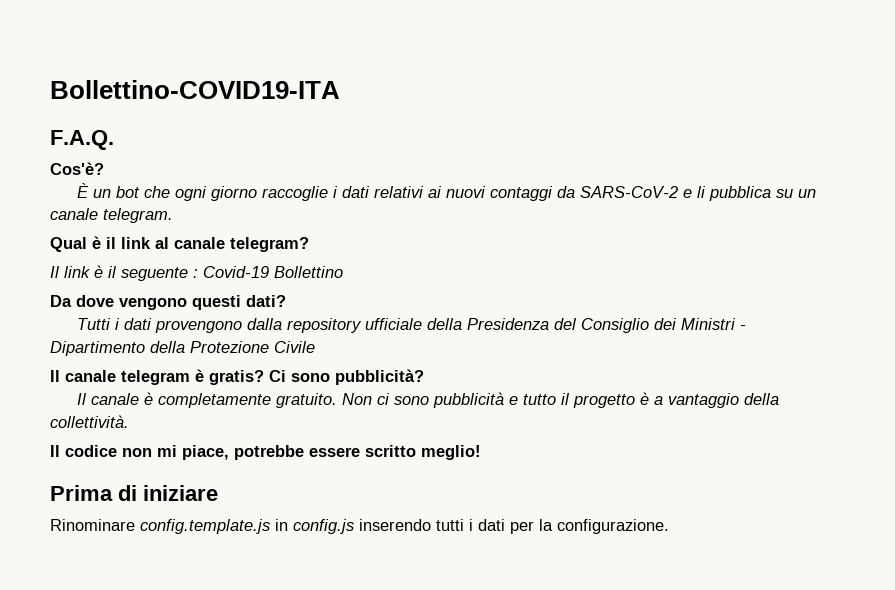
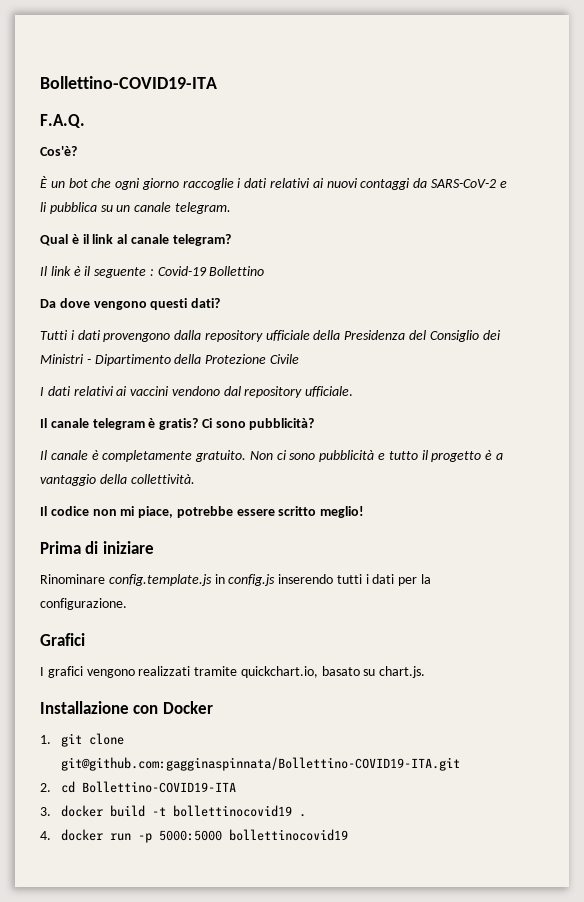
(315, 347) none -> [40,386,354,398] // I dati relativi ai vaccini vendono dal repository ufficiale.
(669, 526) none -> [40,633,85,646] [40,666,426,678] [40,701,213,714] [40,733,124,747] [60,757,460,771] [40,781,236,793] [40,805,306,817] [40,829,348,843] // Grafici // I grafici vengono realizzati tramite quickchart.io, basato su chart.js. // Installazione con Docker // 1. git clone git@github.com:gagginaspinnata/Bollettino-COVID19-ITA.git // 2. cd Bollettino-COVID19-ITA // 3. docker build -t bollettinocovid19 . // 4. docker run -p 5000:5000 bollettinocovid19

